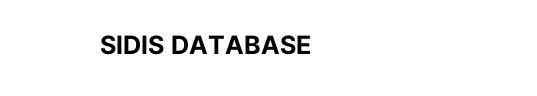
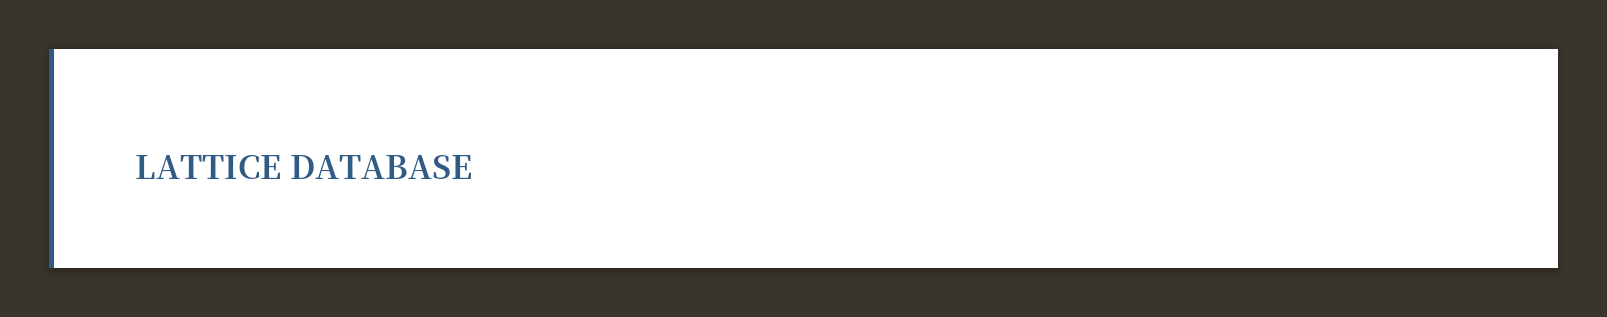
[100,35,164,55] SIDIS -> [135,155,281,179] LATTICE

